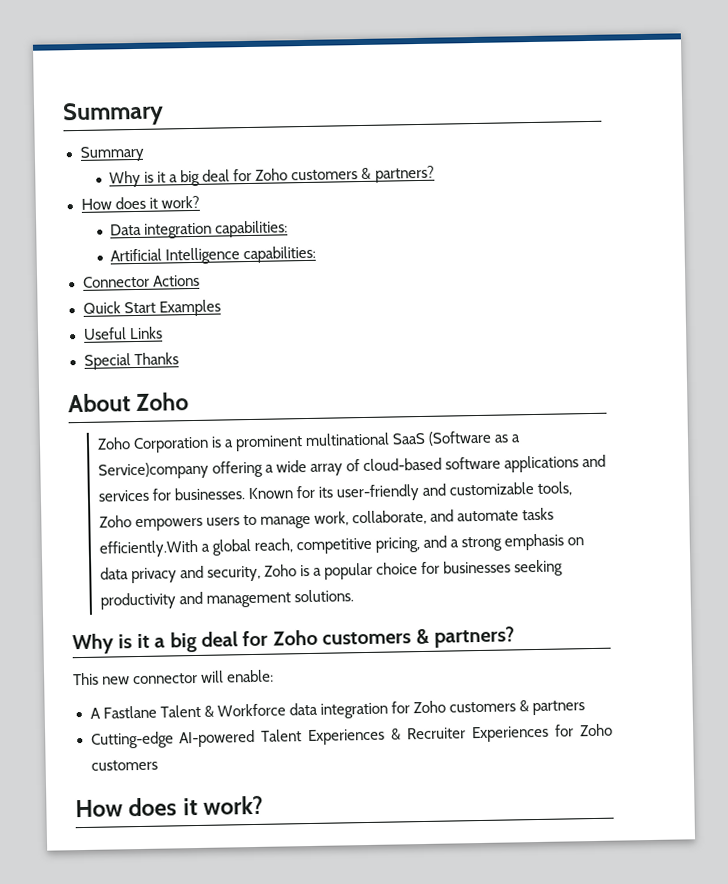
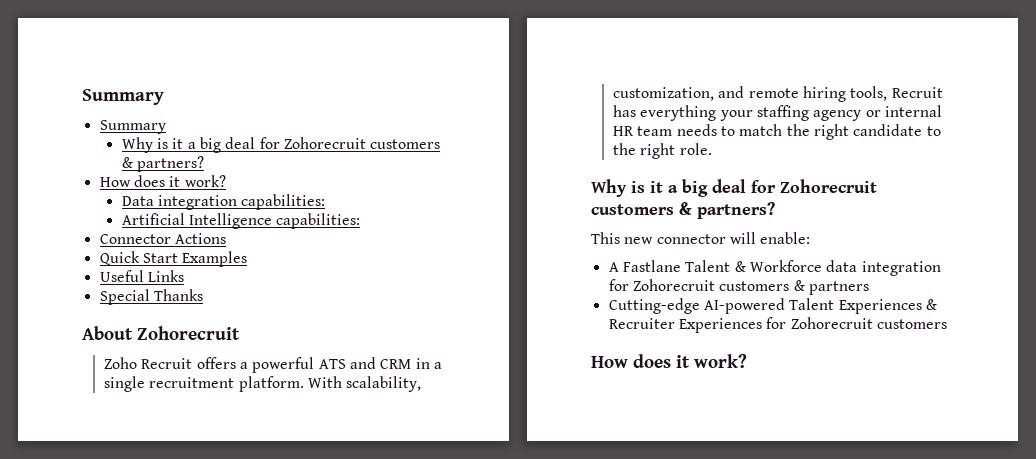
[255,168,289,181] Zoho -> [283,137,366,149] Zohorecruit
[136,392,190,412] [96,430,521,454] [97,454,606,480] [97,481,572,502] [98,507,554,532] [98,533,585,558] [99,559,564,584] [99,589,354,610] [72,629,318,655] Zoho // Zoho Corporation is a prominent multinational SaaS (Software as a Service)company offering a wide array of cloud-based software applications and services for businesses. Known for its user-friendly and customizable tools, Zoho empowers users to manage work, collaborate, and automate tasks efficiently.With a global reach, competitive pricing, and a strong emphasis on data privacy and security, Zoho is a popular choice for businesses seeking productivity and management solutions. // Why is it a big deal for Zoho -> [137,326,240,340] [104,357,443,373] [104,376,422,392] [613,86,943,102] [613,105,943,121] [613,124,941,140] [613,143,712,159] [591,179,877,197] Zohorecruit // Zoho Recruit offers a powerful ATS and CRM in a single recruitment platform. With scalability, customization, and remote hiring tools, Recruit has everything your staffing agency or internal HR team needs to match the right candidate to the right role. // Why is it a big deal for Zohorecruit
[412,700,446,714] Zoho -> [632,279,715,291] Zohorecruit
[580,723,613,737] Zoho -> [790,317,873,329] Zohorecruit

